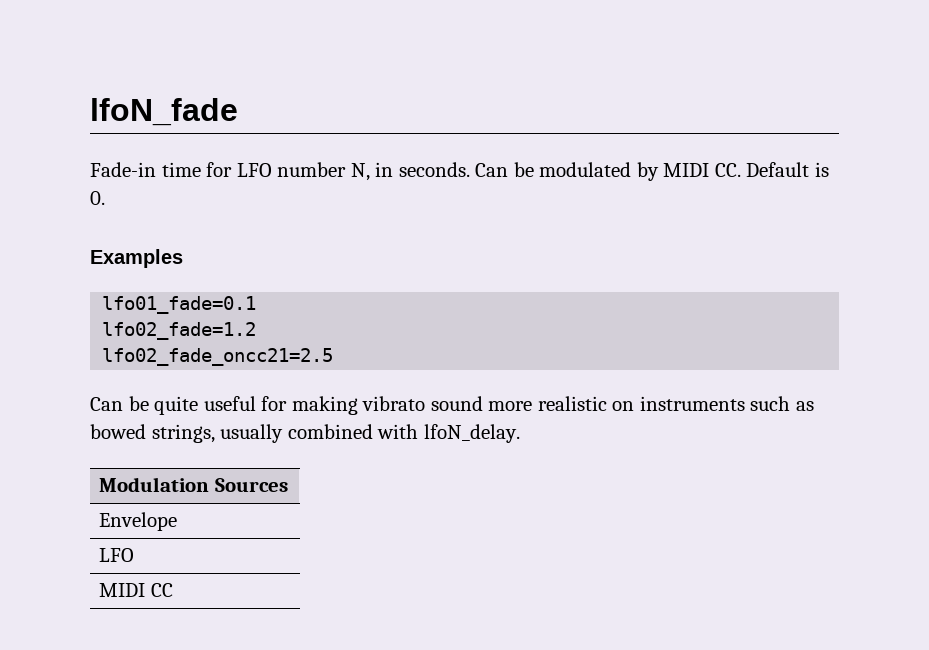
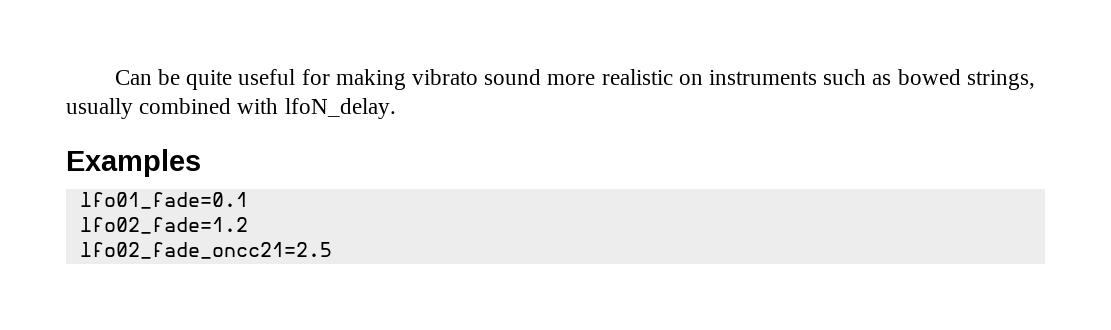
[90,98,238,126] [90,162,830,181] [90,191,105,205] [90,249,183,268] [102,296,257,314] [102,322,257,340] [102,348,334,366] lfoN_fade // Fade-in time for LFO number N, in seconds. Can be modulated by MIDI CC. Default is 0. // Examples // lfo01_fade=0.1 // lfo02_fade=1.2 // lfo02_fade_oncc21=2.5 // -> (114, 77) none
[99,477,288,492] [99,512,178,531] [99,548,135,562] [99,583,173,597] // Modulation Sources // Envelope // LFO // MIDI CC -> [66,149,201,177] [79,192,248,209] [79,217,248,234] [79,242,332,259] // Examples // lfo01_fade=0.1 // lfo02_fade=1.2 // lfo02_fade_oncc21=2.5

